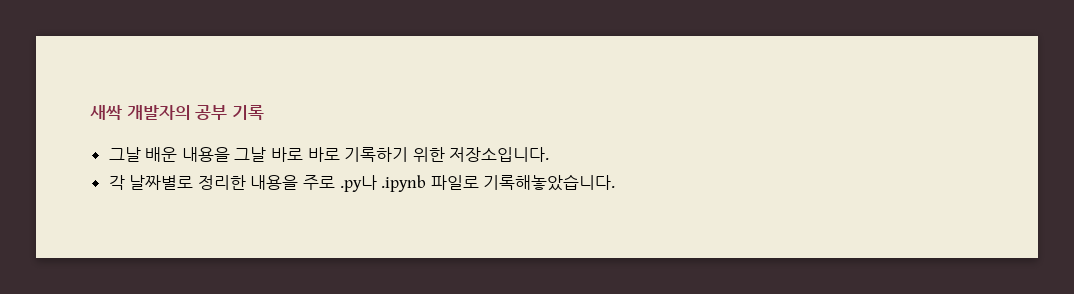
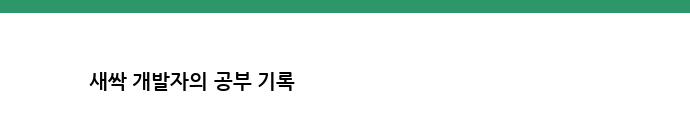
[108,147,550,162] [108,174,616,192] // 그날 배운 내용을 그날 바로 바로 기록하기 위한 저장소입니다. // 각 날짜별로 정리한 내용을 주로 .py나 .ipynb 파일로 기록해놓았습니다. -> (296, 81) none

